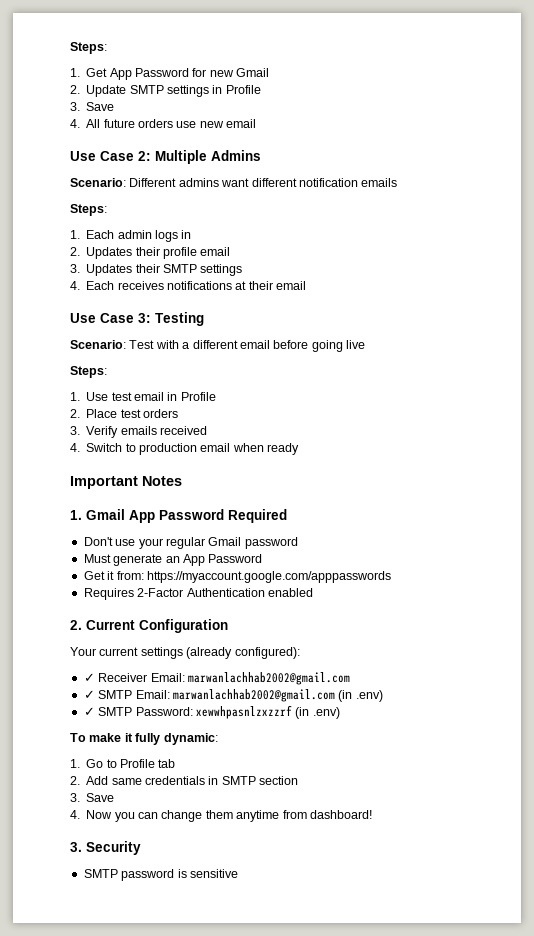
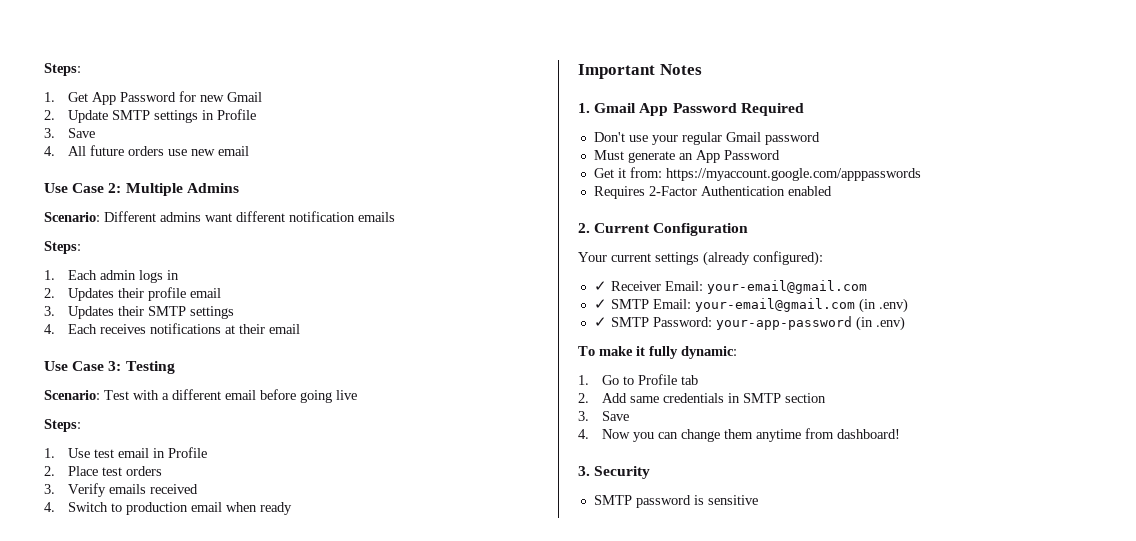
[187,672,350,685] marwanlachhab2002@gmail.com -> [706,280,867,294] your-email@gmail.com
[172,689,335,702] marwanlachhab2002@gmail.com -> [694,298,855,312] your-email@gmail.com
[195,705,292,719] xewwhpasnlzxzzrf -> [715,316,852,330] your-app-password

